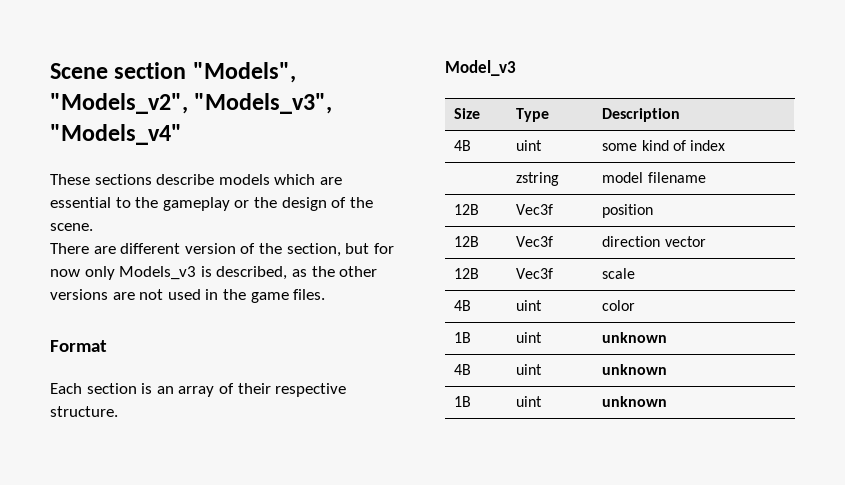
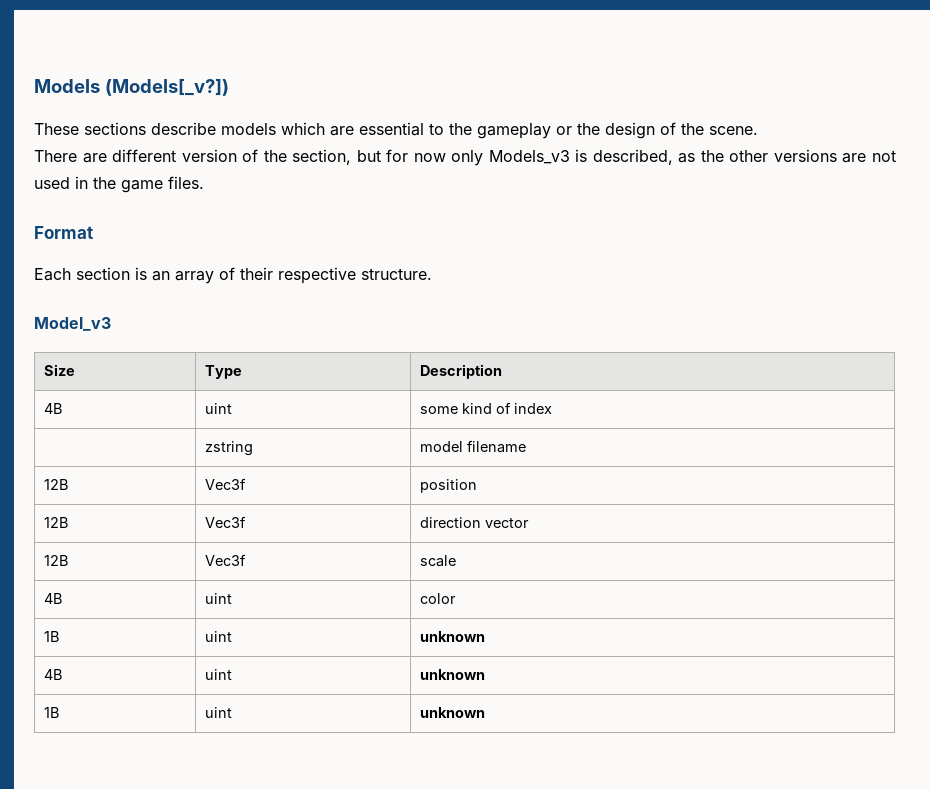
[50,62,296,83] [50,93,333,114] [50,124,182,145] Scene section "Models", "Models_v2", "Models_v3", "Models_v4" -> [34,78,229,96] Models (Models[_v?])

